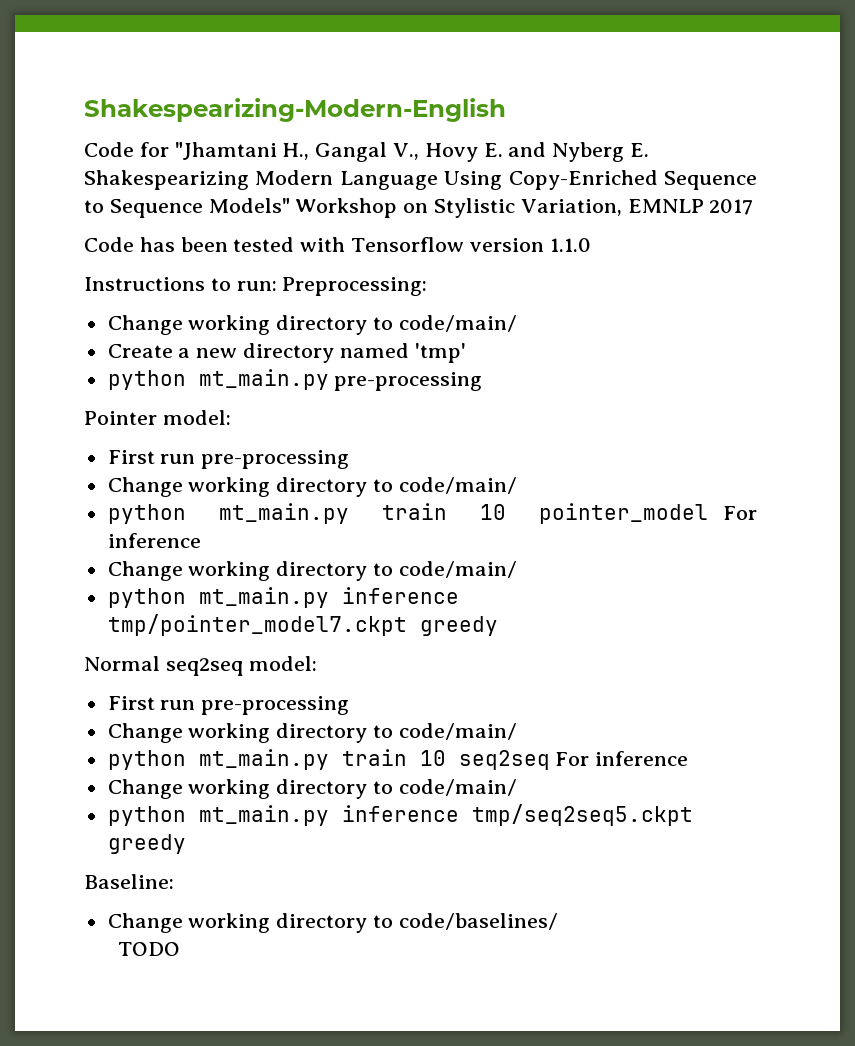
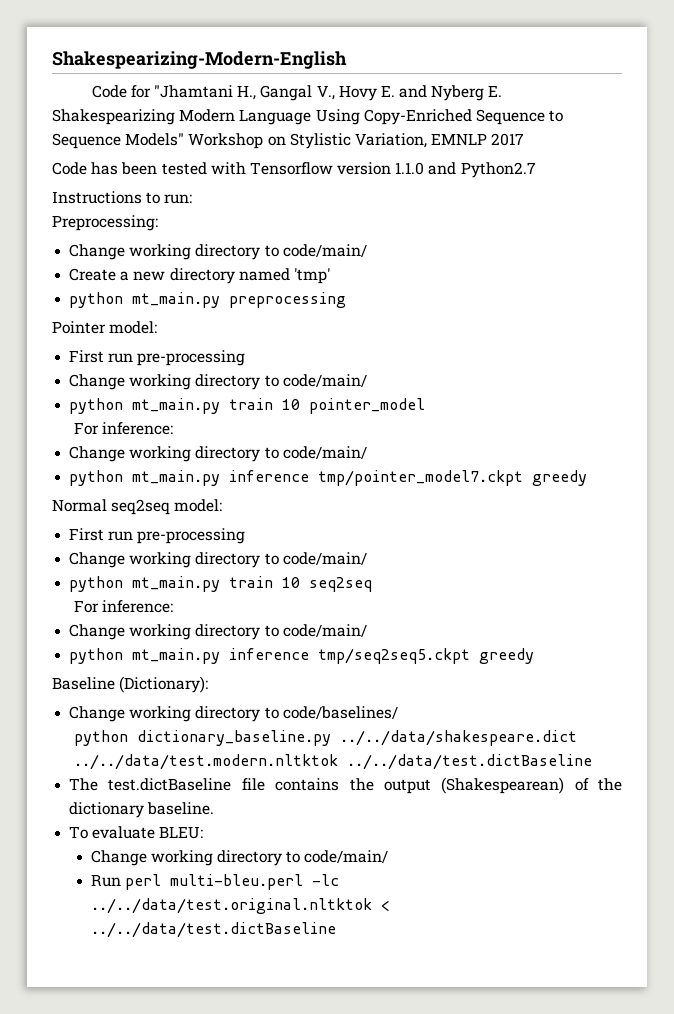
(591, 245) none -> [428,162,536,178] and Python2.7
(277, 286) none -> (193, 199) //
[334,372,483,391] pre-processing -> [229,292,347,308] preprocessing
[723,506,758,520] [107,533,201,548] For inference -> [73,422,173,435] // For inference:
[555,751,689,766] For inference -> [73,600,173,613] // For inference:
[84,874,174,889] Baseline: -> [52,676,209,693] Baseline (Dictionary):
[117,942,180,956] TODO -> [73,730,577,746] [73,754,592,770] [69,777,622,794] [69,802,215,818] [69,826,204,839] [90,850,389,866] [90,874,339,890] [90,898,390,914] [90,922,336,938] python dictionary_baseline.py ../../data/shakespeare.dict ../../data/test.modern.nltktok ../../data/test.dictBaseline // The test.dictBaseline file contains the output (Shakespearean) of the dictionary baseline. // To evaluate BLEU: // Change working directory to code/main/ // Run perl multi-bleu.perl -lc ../../data/test.original.nltktok < ../../data/test.dictBaseline

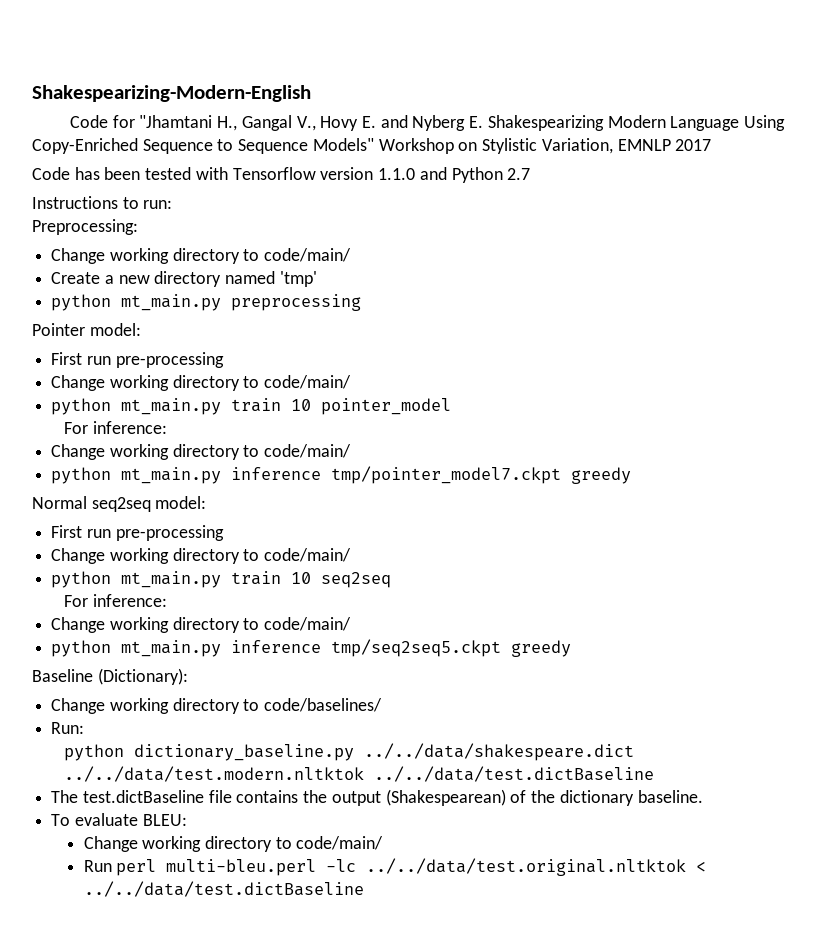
[460,162,536,178] Python2.7 -> [451,167,531,183] Python 2.7
(398, 712) none -> [51,722,85,734] // Run:

